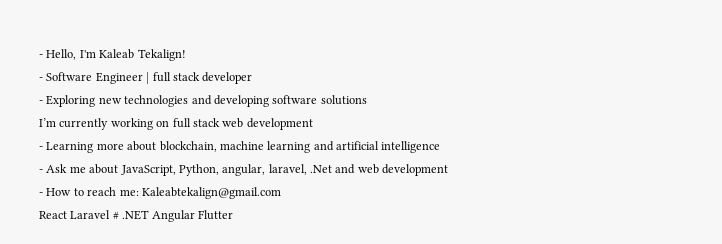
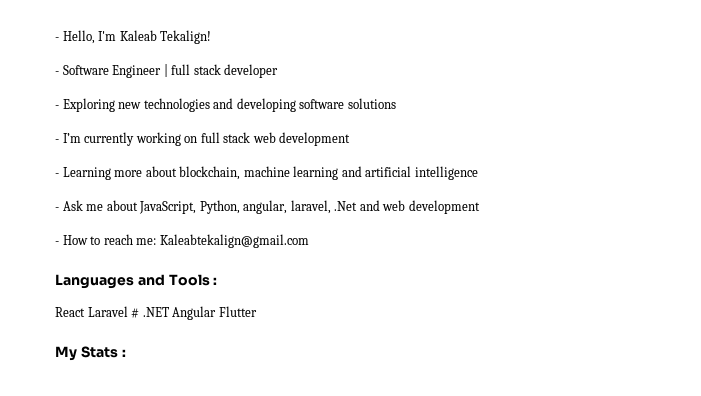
(367, 100) none -> [55,139,59,143] -
(281, 193) none -> [55,274,218,289] // Languages and Tools :
(233, 215) none -> [55,346,126,361] // My Stats :

